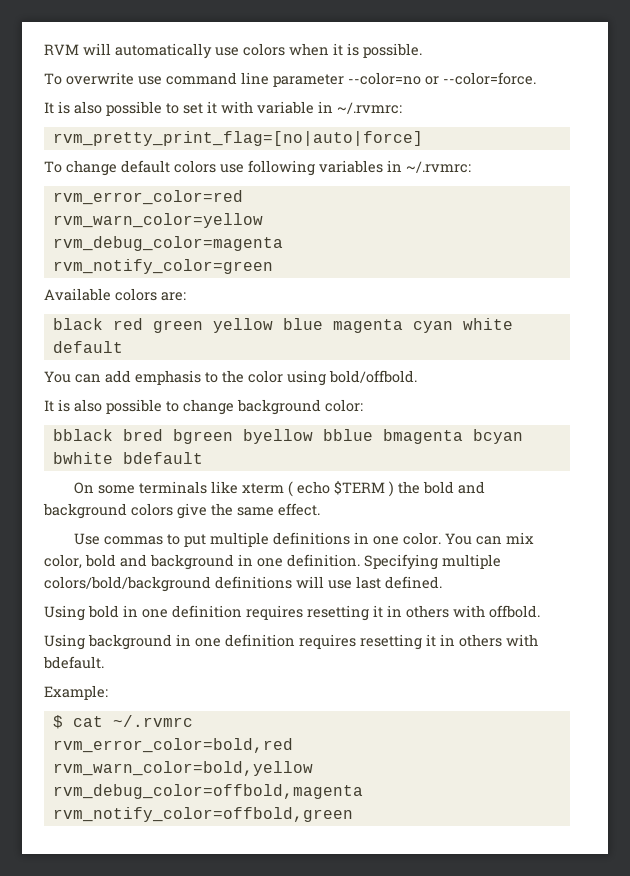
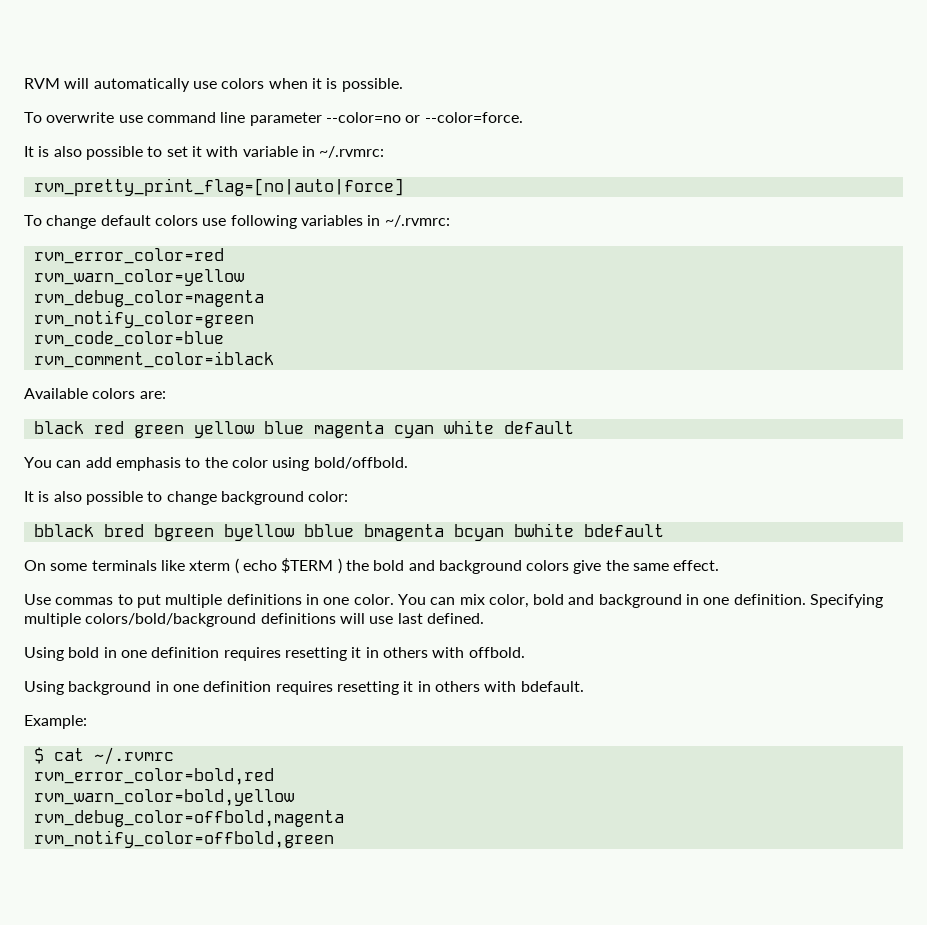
(273, 266) none -> [33,331,224,347] [33,351,274,368] // rvm_code_color=blue // rvm_comment_color=iblack

